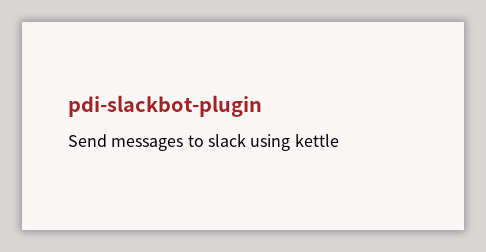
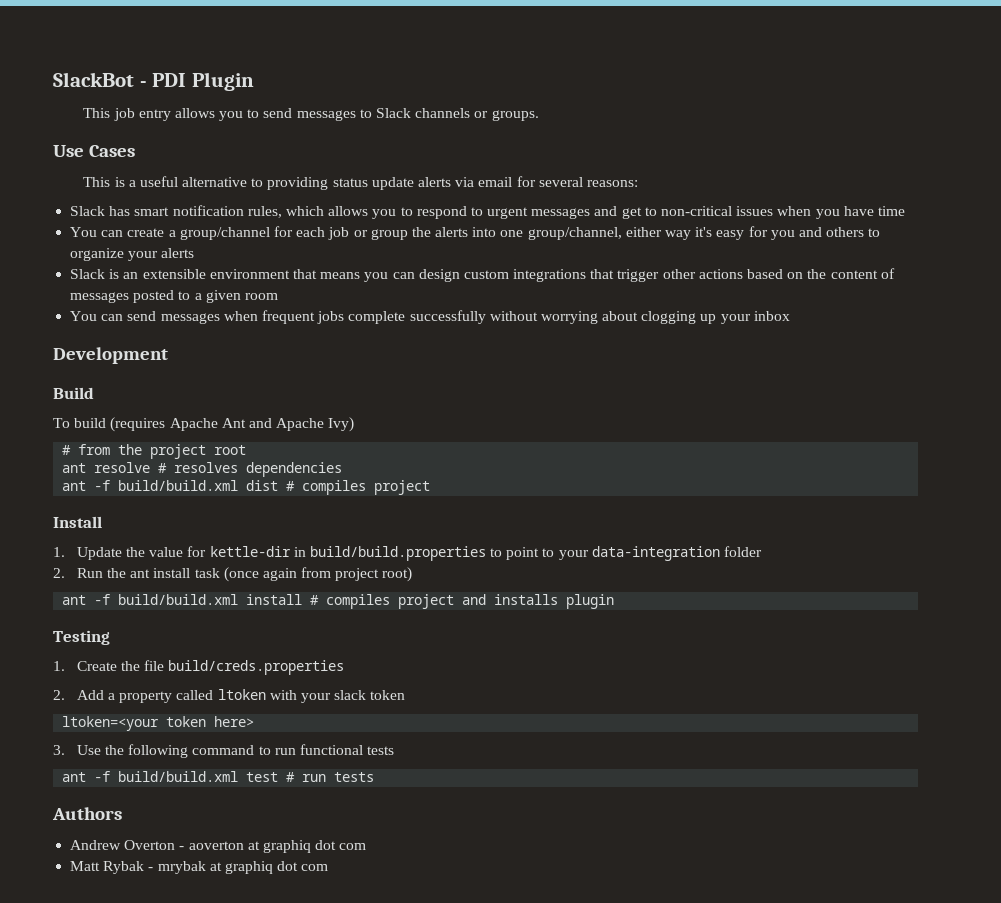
[68,95,262,117] [68,133,339,151] pdi-slackbot-plugin // Send messages to slack using kettle -> [53,72,255,91] [83,108,539,121] [53,145,135,157] [83,176,638,190] [70,205,905,219] [70,226,881,240] [70,248,195,261] [70,268,895,282] [70,290,278,303] [70,310,790,324] [53,347,168,364] [53,387,94,399] [53,417,355,432] [62,444,247,459] [62,462,343,477] [62,480,431,495] [53,516,102,528] [53,546,763,561] [53,567,413,582] [62,594,615,609] [53,630,110,645] [53,660,345,675] [53,689,406,703] [62,716,255,731] [53,744,395,758] [62,771,375,782] [52,807,122,820] [70,840,367,853] [70,861,329,874] SlackBot - PDI Plugin // This job entry allows you to send messages to Slack channels or groups. // Use Cases // This is a useful alternative to providing status update alerts via email for several reasons: // Slack has smart notification rules, which allows you to respond to urgent messages and get to non-critical issues when you have time // You can create a group/channel for each job or group the alerts into one group/channel, either way it's easy for you and others to organize your alerts // Slack is an extensible environment that means you can design custom integrations that trigger other actions based on the content of messages posted to a given room // You can send messages when frequent jobs complete successfully without worrying about clogging up your inbox // Development // Build // To build (requires Apache Ant and Apache Ivy) // # from the project root // ant resolve # resolves dependencies // ant -f build/build.xml dist # compiles project // Install // 1. Update the value for kettle-dir in build/build.properties to point to your data-integration folder // 2. Run the ant install task (once again from project root) // ant -f build/build.xml install # compiles project and installs plugin // Testing // 1. Create the file build/creds.properties // 2. Add a property called ltoken with your slack token // ltoken=<your token here> // 3. Use the following command to run functional tests // ant -f build/build.xml test # run tests // Authors // Andrew Overton - aoverton at graphiq dot com // Matt Rybak - mrybak at graphiq dot com

